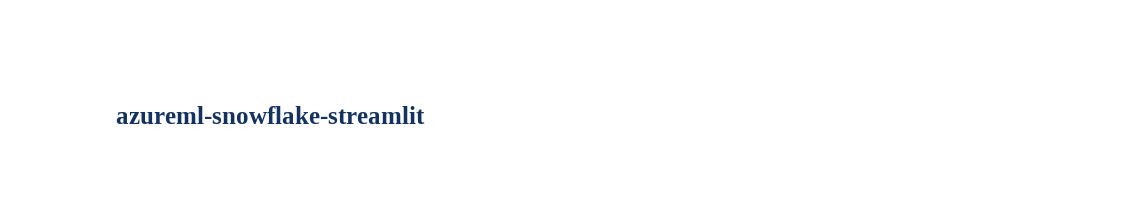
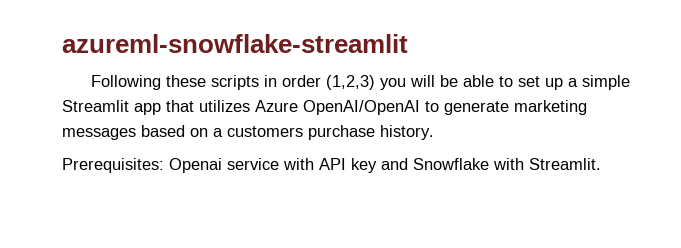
(425, 115) none -> [91,75,631,90] [62,100,587,115] [62,125,434,140] [62,158,601,173] // Following these scripts in order (1,2,3) you will be able to set up a simple Streamlit app that utilizes Azure OpenAI/OpenAI to generate marketing messages based on a customers purchase history. // Prerequisites: Openai service with API key and Snowflake with Streamlit.

